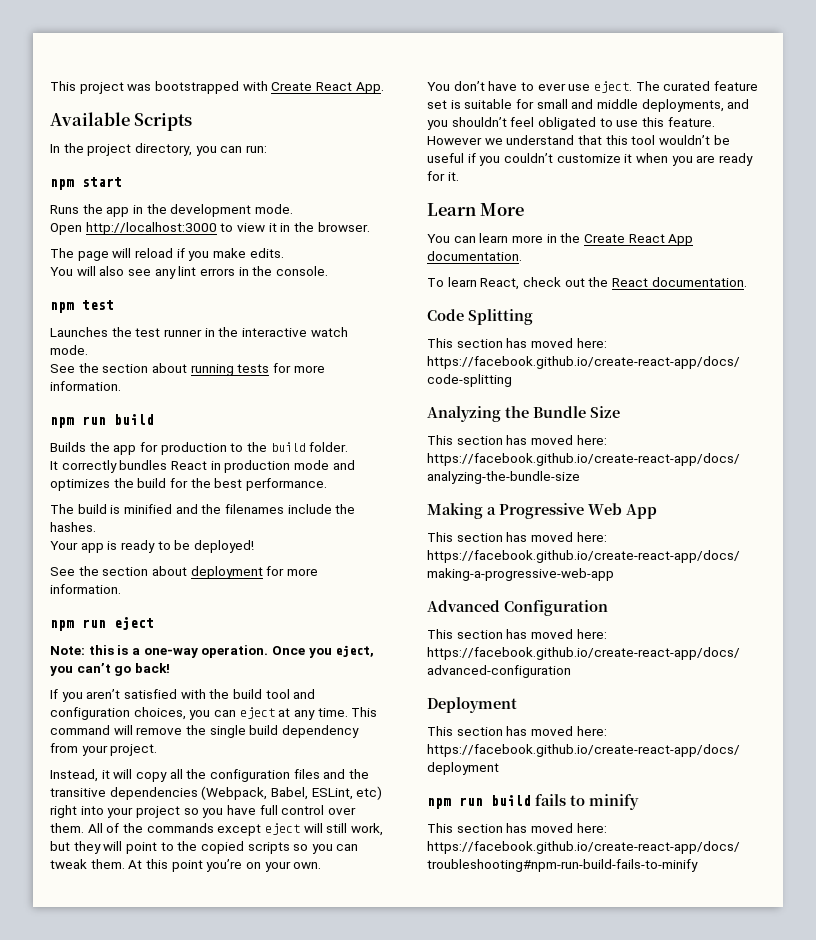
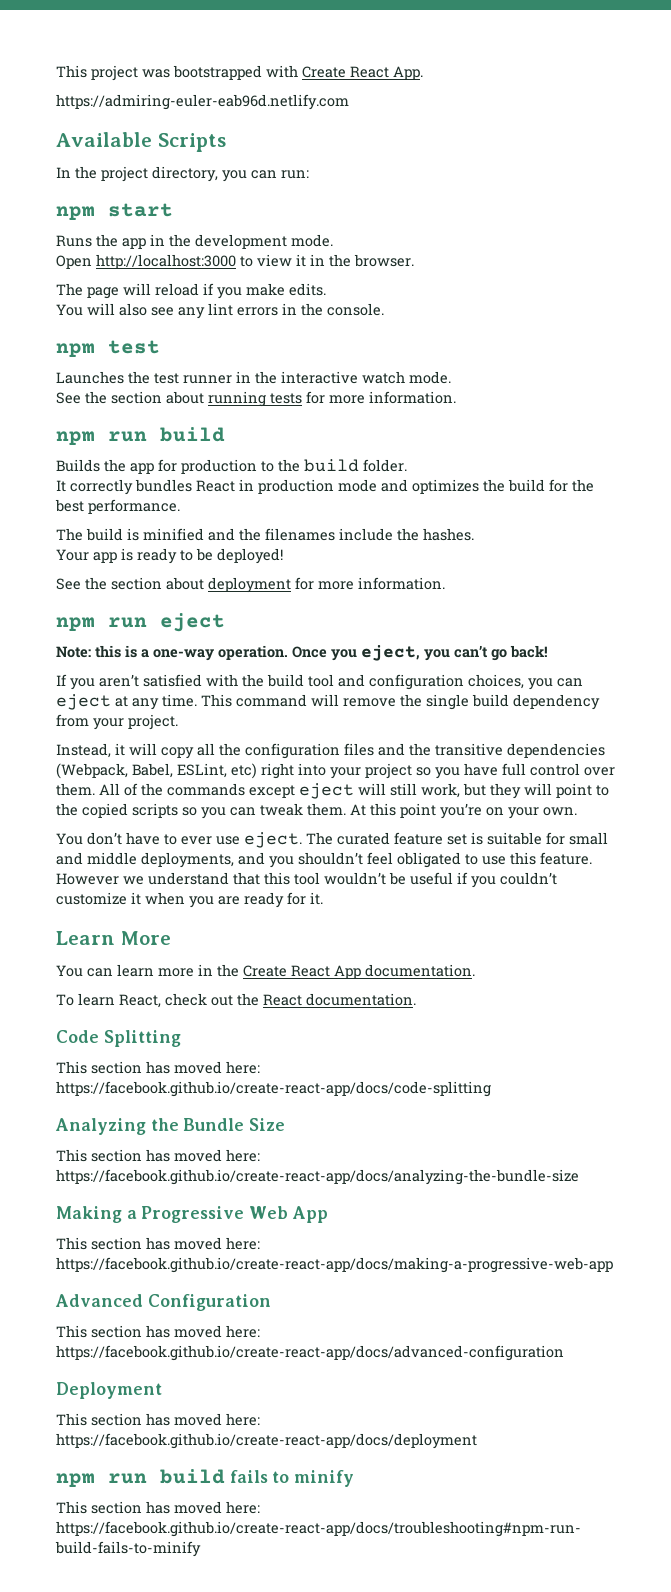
(384, 88) none -> [56,94,349,110] // https://admiring-euler-eab96d.netlify.com

